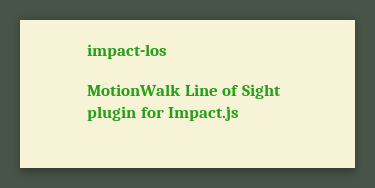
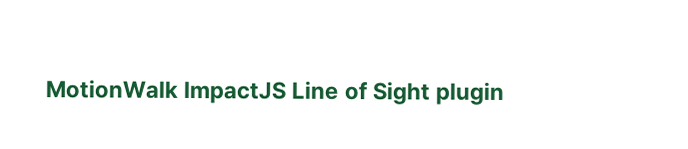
[87,44,167,59] [87,84,181,96] impact-los // MotionWalk -> [45,79,287,104] MotionWalk ImpactJS
[140,106,240,121] for Impact.js -> (505, 93) none

